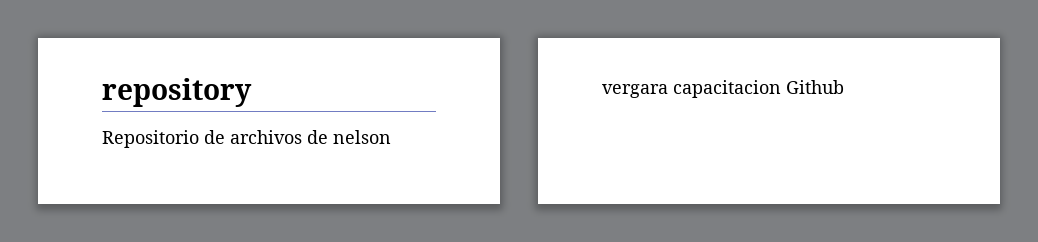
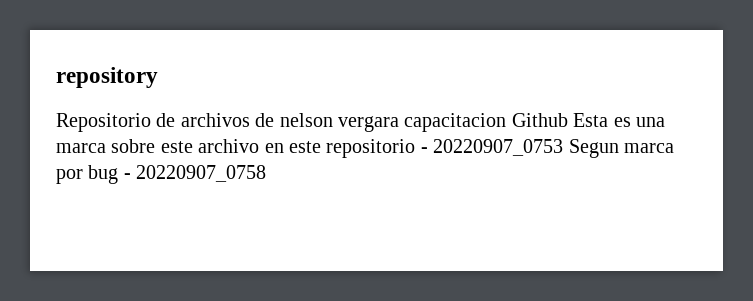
(844, 87) none -> [573,113,665,127] [56,139,674,158] [56,165,267,184] Esta es una marca sobre este archivo en este repositorio - 20220907_0753 Segun marca por bug - 20220907_0758

